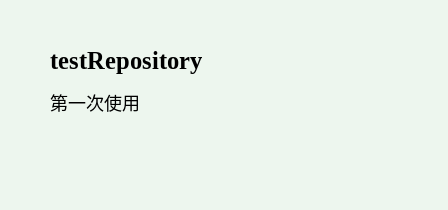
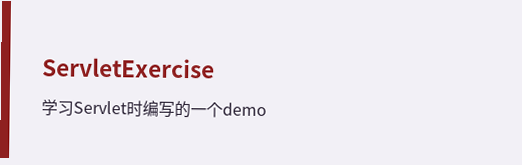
[50,51,203,74] [50,94,140,112] testRepository // 第一次使用 -> [42,57,215,79] [41,99,267,119] ServletExercise // 学习Servlet时编写的一个demo

